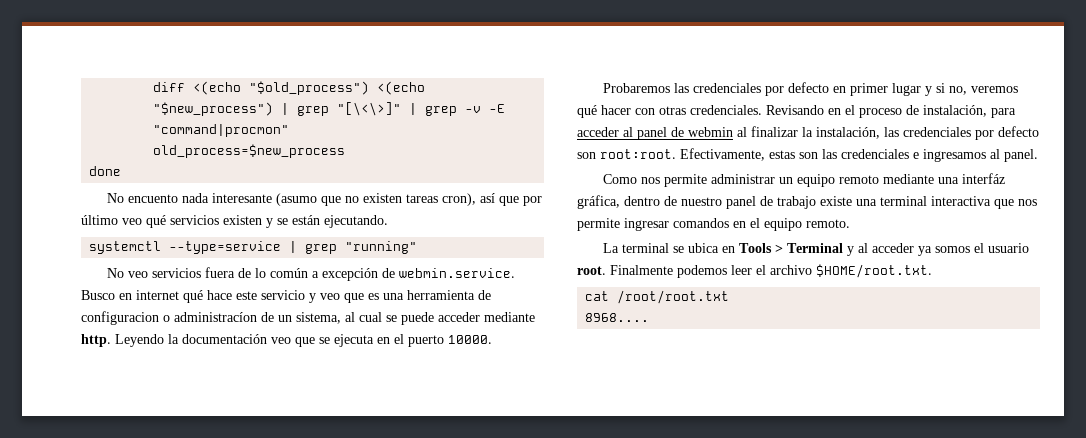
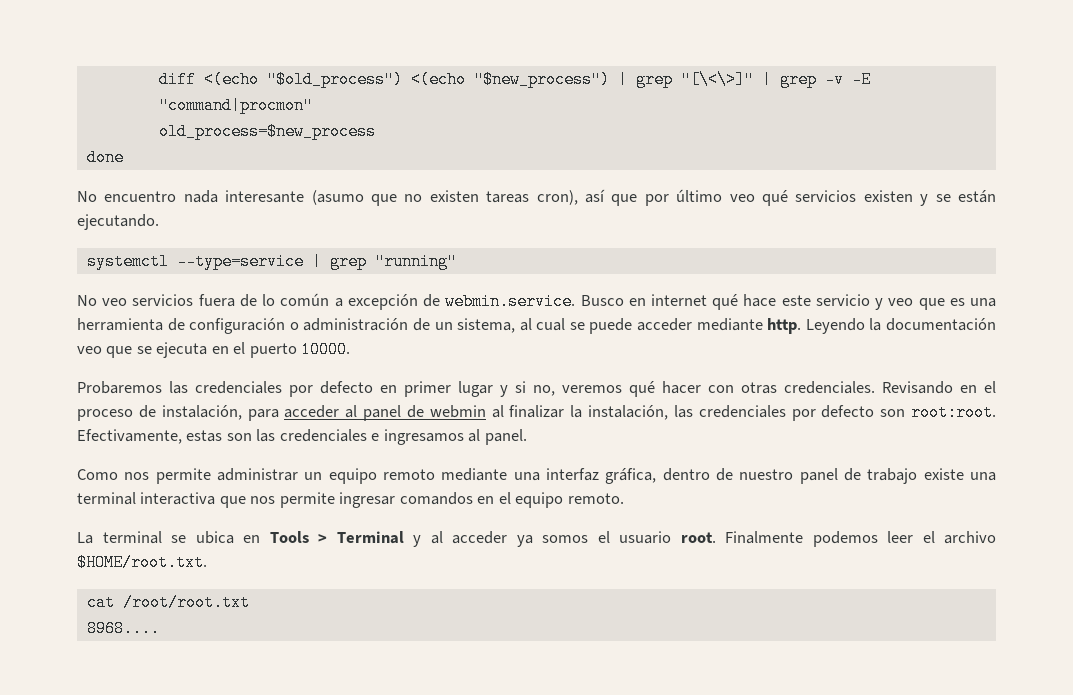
[128,194,179,203] encuento -> [104,191,177,202] encuentro
[81,311,257,325] configuracion o administracíon -> [189,318,409,334] configuración o administración
[962,173,1006,184] interfáz -> [546,468,599,481] interfaz

